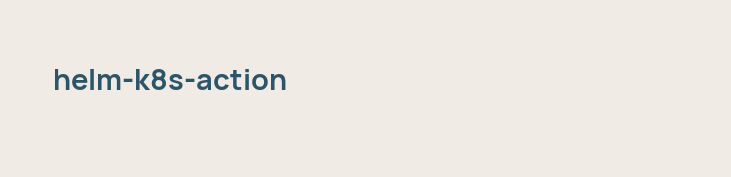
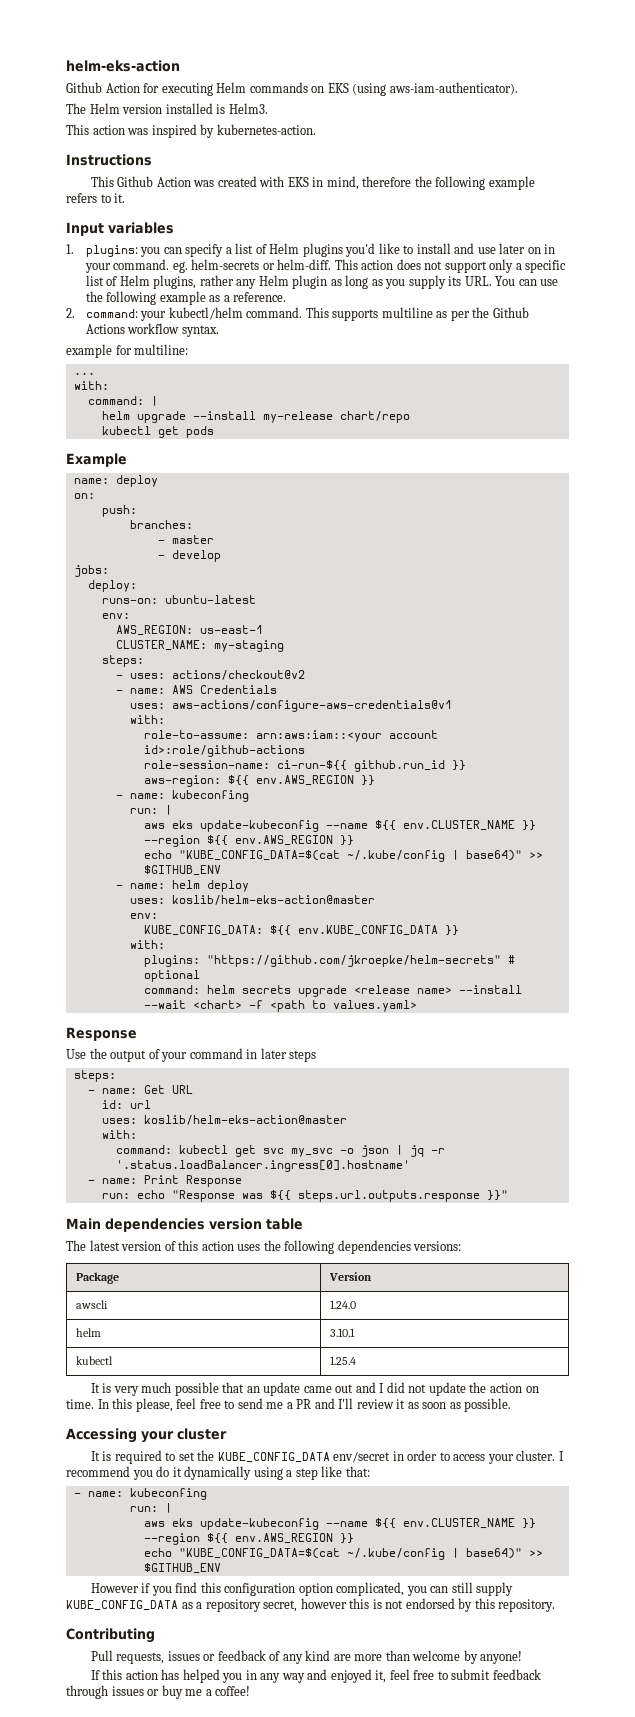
[53,69,287,90] helm-k8s-action -> [66,60,180,72] [66,82,518,96] [66,103,268,114] [66,124,316,138] [66,154,152,166] [90,176,535,190] [66,193,126,203] [66,222,174,236] [66,243,556,257] [84,259,567,273] [85,275,559,289] [85,291,287,305] [66,307,529,321] [85,323,219,337] [66,344,189,358] [73,372,95,375] [73,381,109,390] [87,396,158,406] [101,411,410,423] [101,426,214,438] [66,453,127,467] [73,475,158,487] [73,493,95,499] [101,505,137,517] [129,520,193,529] [157,535,214,544] [157,550,221,562] [73,565,109,577] [87,580,137,592] [101,595,256,604] [101,613,130,619] [115,625,263,636] [115,640,284,652] [101,655,144,667] [115,670,305,680] [115,685,277,694] [129,700,452,712] [129,715,165,724] [143,730,438,742] [143,745,305,757] [143,760,466,772] [143,775,375,787] [115,790,249,802] [129,805,172,815] [143,820,536,832] [143,835,354,847] [143,850,543,862] [143,865,221,876] [115,880,249,892] [129,895,375,905] [129,913,158,919] [143,925,459,936] [129,940,165,949] [143,955,515,967] [143,970,200,982] [143,985,522,997] [143,1000,417,1012] [66,1027,137,1041] [66,1048,317,1062] [73,1070,116,1082] [87,1085,193,1094] [101,1100,151,1109] [101,1115,347,1125] [101,1130,137,1139] [115,1145,445,1157] [115,1160,410,1172] [87,1175,242,1187] [101,1190,508,1202] [66,1218,303,1232] [66,1240,462,1254] [76,1272,120,1284] [329,1272,373,1281] [76,1300,109,1309] [330,1300,357,1309] [76,1328,102,1337] [330,1328,356,1337] [76,1356,114,1365] [330,1356,357,1365] [90,1382,539,1396] [66,1398,512,1412] [66,1428,227,1443] [90,1450,564,1464] [66,1466,370,1480] [73,1488,207,1500] [129,1503,172,1513] [143,1518,536,1530] [143,1533,354,1545] [143,1548,543,1560] [143,1563,221,1574] [90,1582,514,1596] [66,1598,556,1612] [66,1628,155,1643] [90,1650,523,1664] [90,1669,541,1683] [66,1685,251,1699] helm-eks-action // Github Action for executing Helm commands on EKS (using aws-iam-authenticator). // The Helm version installed is Helm3. // This action was inspired by kubernetes-action. // Instructions // This Github Action was created with EKS in mind, therefore the following example refers to it. // Input variables // 1. plugins: you can specify a list of Helm plugins you'd like to install and use later on in your command. eg. helm-secrets or helm-diff. This action does not support only a specific list of Helm plugins, rather any Helm plugin as long as you supply its URL. You can use the following example as a reference. // 2. command: your kubectl/helm command. This supports multiline as per the Github Actions workflow syntax. // example for multiline: // ... // with: // command: | // helm upgrade --install my-release chart/repo // kubectl get pods // Example // name: deploy // on: // push: // branches: // - master // - develop // jobs: // deploy: // runs-on: ubuntu-latest // env: // AWS_REGION: us-east-1 // CLUSTER_NAME: my-staging // steps: // - uses: actions/checkout@v2 // - name: AWS Credentials // uses: aws-actions/configure-aws-credentials@v1 // with: // role-to-assume: arn:aws:iam::<your account id>:role/github-actions // role-session-name: ci-run-${{ github.run_id }} // aws-region: ${{ env.AWS_REGION }} // - name: kubeconfing // run: | // aws eks update-kubeconfig --name ${{ env.CLUSTER_NAME }} --region ${{ env.AWS_REGION }} // echo "KUBE_CONFIG_DATA=$(cat ~/.kube/config | base64)" >> $GITHUB_ENV // - name: helm deploy // uses: koslib/helm-eks-action@master // env: // KUBE_CONFIG_DATA: ${{ env.KUBE_CONFIG_DATA }} // with: // plugins: "https://github.com/jkroepke/helm-secrets" # optional // command: helm secrets upgrade <release name> --install --wait <chart> -f <path to values.yaml> // Response // Use the output of your command in later steps // steps: // - name: Get URL // id: url // uses: koslib/helm-eks-action@master // with: // command: kubectl get svc my_svc -o json | jq -r '.status.loadBalancer.ingress[0].hostname' // - name: Print Response // run: echo "Response was ${{ steps.url.outputs.response }}" // Main dependencies version table // The latest version of this action uses the following dependencies versions: // Package | Version // awscli | 1.24.0 // helm | 3.10.1 // kubectl | 1.25.4 // It is very much possible that an update came out and I did not update the action on time. In this please, feel free to send me a PR and I'll review it as soon as possible. // Accessing your cluster // It is required to set the KUBE_CONFIG_DATA env/secret in order to access your cluster. I recommend you do it dynamically using a step like that: // - name: kubeconfing // run: | // aws eks update-kubeconfig --name ${{ env.CLUSTER_NAME }} --region ${{ env.AWS_REGION }} // echo "KUBE_CONFIG_DATA=$(cat ~/.kube/config | base64)" >> $GITHUB_ENV // However if you find this configuration option complicated, you can still supply KUBE_CONFIG_DATA as a repository secret, however this is not endorsed by this repository. // Contributing // Pull requests, issues or feedback of any kind are more than welcome by anyone! // If this action has helped you in any way and enjoyed it, feel free to submit feedback through issues or buy me a coffee!

